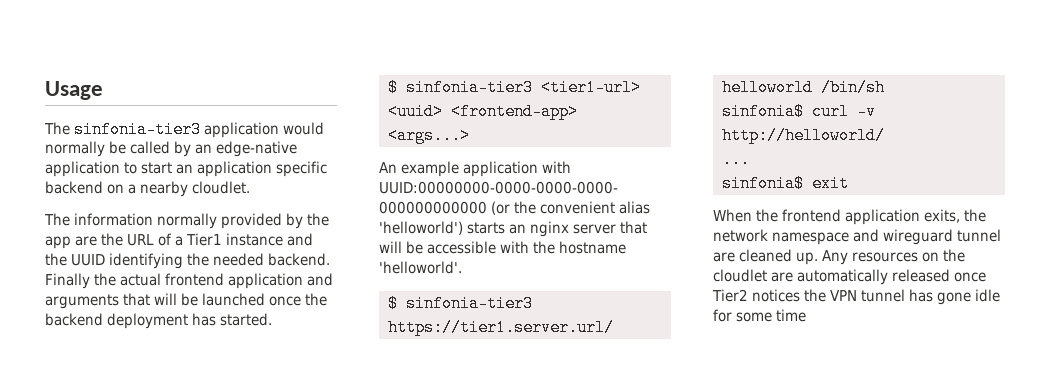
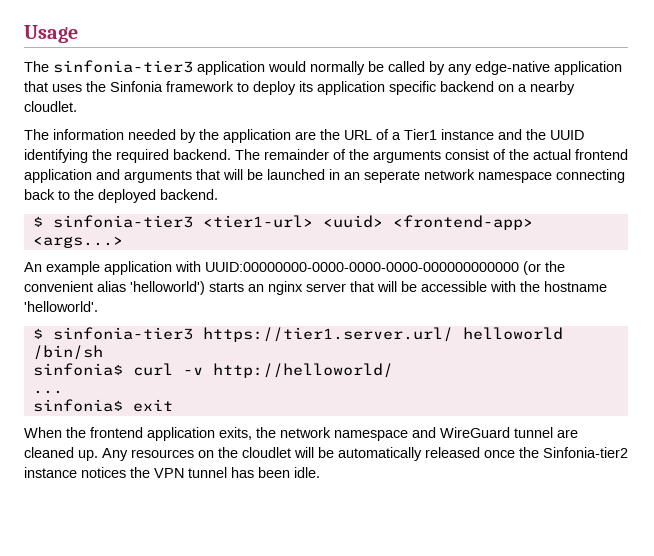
[195,144,213,154] an -> [448,64,472,75] any
[124,162,194,174] to start an -> [24,81,313,95] that uses the Sinfonia framework to deploy its
[157,213,283,229] normally provided -> [128,129,176,140] needed
[45,236,71,249] app -> [223,129,291,143] application
[213,253,331,266] [45,273,90,289] needed backend. Finally -> [116,149,506,163] required backend. The remainder of the arguments consist of
[269,293,328,306] [45,313,273,329] once the backend deployment has started. -> [329,169,625,183] [24,189,218,203] in an seperate network namespace connecting back to the deployed backend.
[883,229,954,245] wireguard -> [440,427,510,438] WireGuard
[771,272,794,282] are -> [294,447,334,458] will be
[712,289,748,302] Tier2 -> [519,447,628,458] [24,467,77,478] the Sinfonia-tier2 instance
[937,289,1001,305] [713,309,807,322] gone idle for some time -> [258,467,320,478] been idle.

